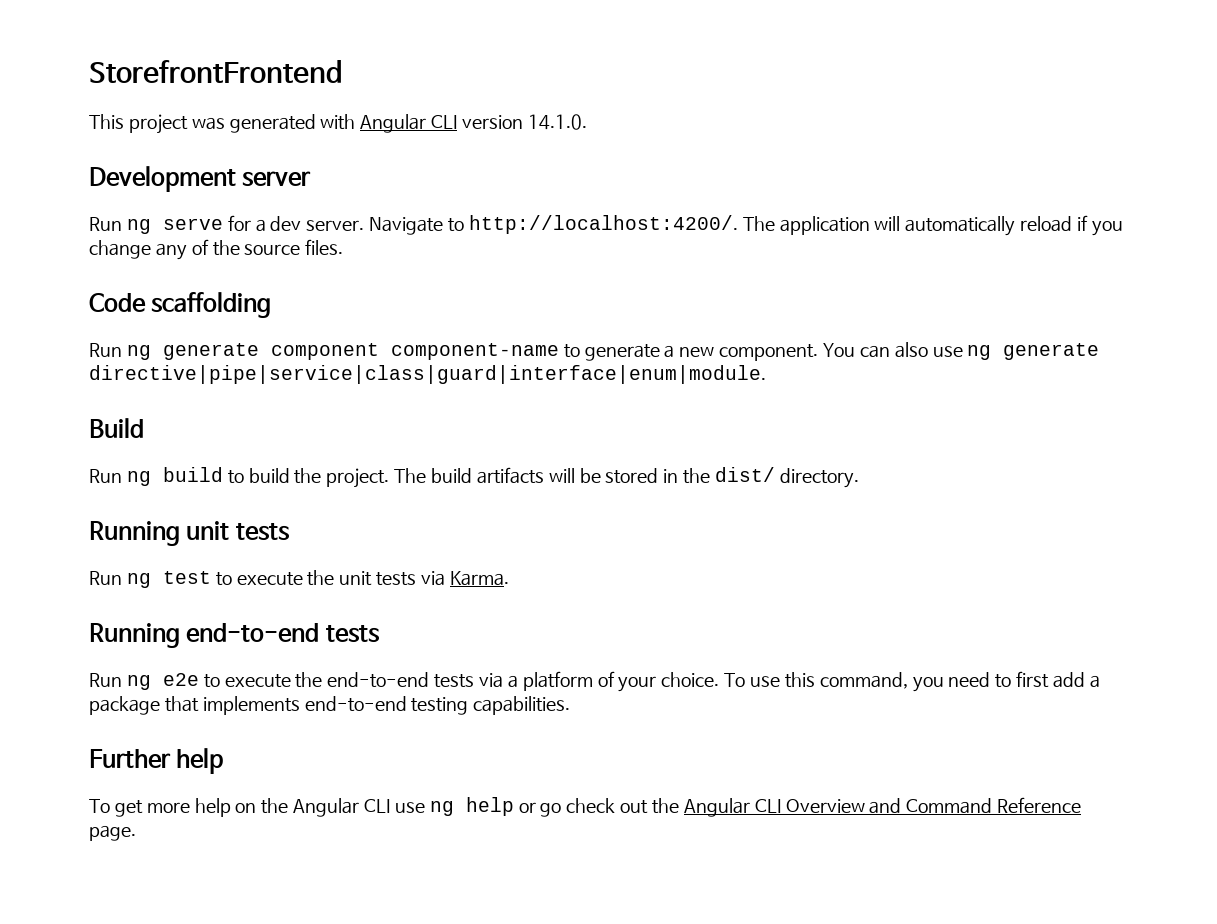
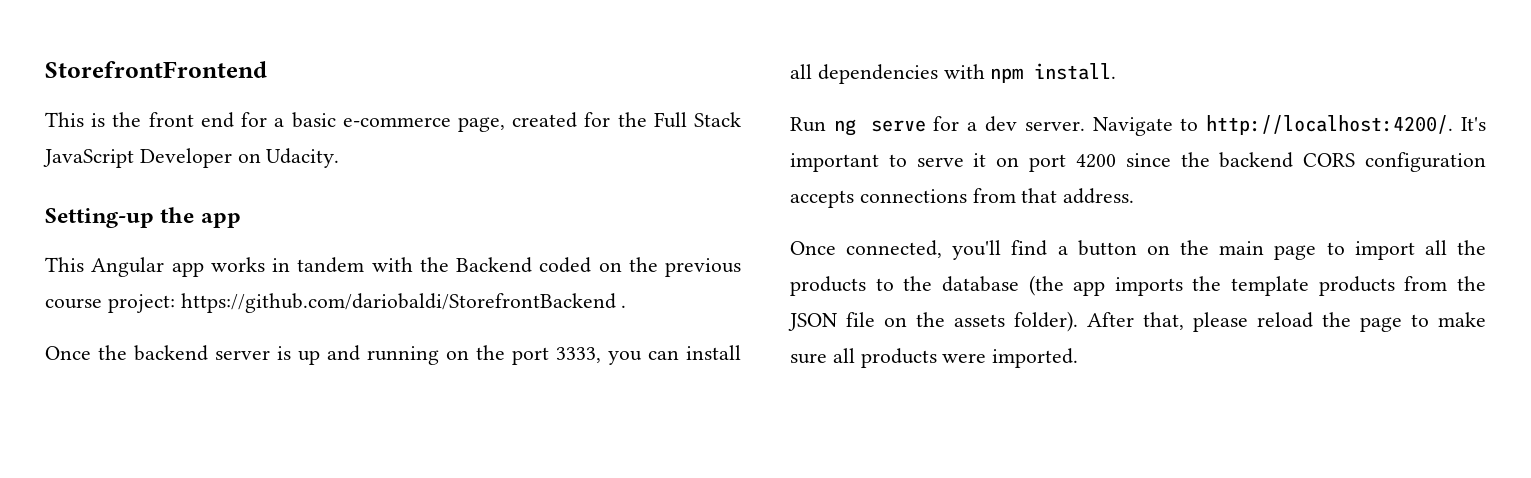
[128,114,587,134] [89,166,312,192] project was generated with Angular CLI version 14.1.0. // Development server -> [91,112,741,132] [43,148,340,168] [45,207,241,228] [45,257,741,277] [45,293,627,313] [45,345,741,365] [790,63,1117,84] is the front end for a basic e-commerce page, created for the Full Stack JavaScript Developer on Udacity. // Setting-up the app // This Angular app works in tandem with the Backend coded on the previous course project: https://github.com/dariobaldi/StorefrontBackend . // Once the backend server is up and running on the port 3333, you can install all dependencies with npm install.
[742,215,1123,236] [89,239,344,260] [89,292,272,318] [89,342,1100,361] [89,365,766,384] [89,418,144,438] [89,467,859,488] [89,521,290,546] [89,570,509,588] [89,623,380,648] [89,671,1100,692] [89,696,571,715] [89,748,224,774] [89,797,1082,817] [89,825,136,841] The application will automatically reload if you change any of the source files. // Code scaffolding // Run ng generate component component-name to generate a new component. You can also use ng generate directive|pipe|service|class|guard|interface|enum|module. // Build // Run ng build to build the project. The build artifacts will be stored in the dist/ directory. // Running unit tests // Run ng test to execute the unit tests via Karma. // Running end-to-end tests // Run ng e2e to execute the end-to-end tests via a platform of your choice. To use this command, you need to first add a package that implements end-to-end testing capabilities. // Further help // To get more help on the Angular CLI use ng help or go check out the Angular CLI Overview and Command Reference page. -> [1461,117,1486,131] [790,152,1486,172] [790,188,1135,208] [790,240,1486,260] [790,275,1486,296] [788,311,1486,332] [790,348,1079,368] It's important to serve it on port 4200 since the backend CORS configuration accepts connections from that address. // Once connected, you'll find a button on the main page to import all the products to the database (the app imports the template products from the JSON file on the assets folder). After that, please reload the page to make sure all products were imported.

